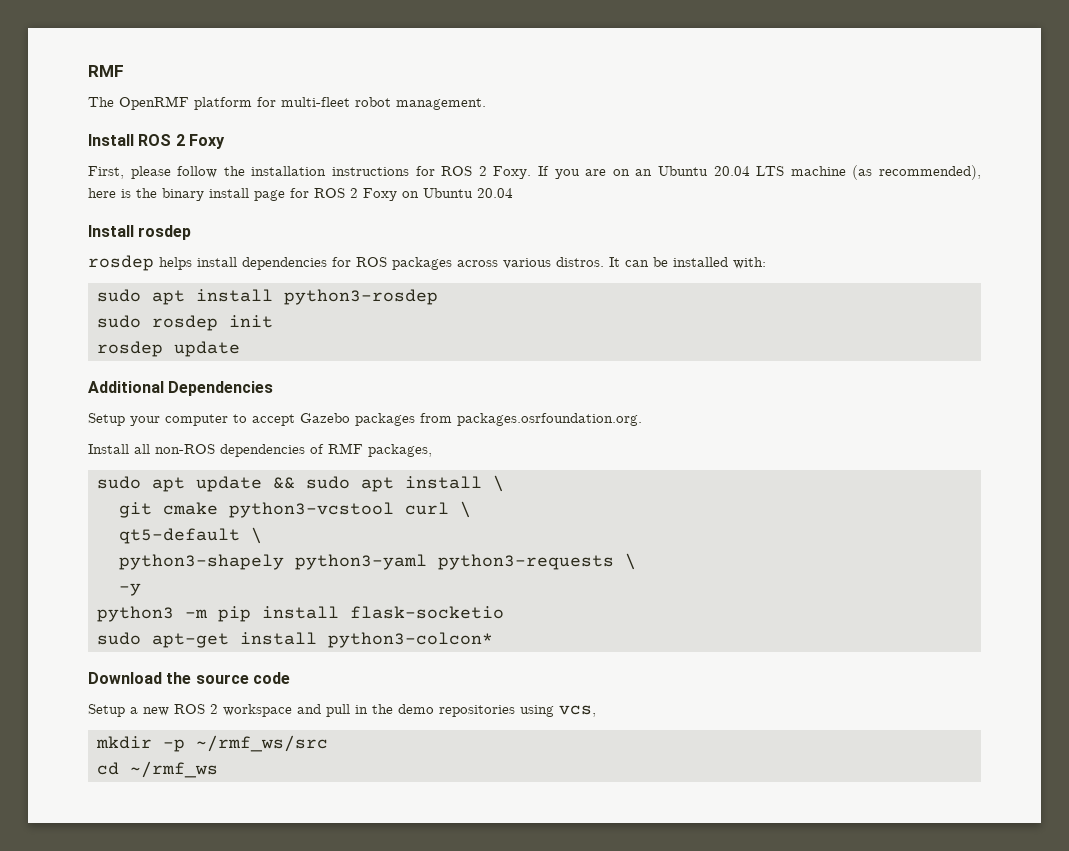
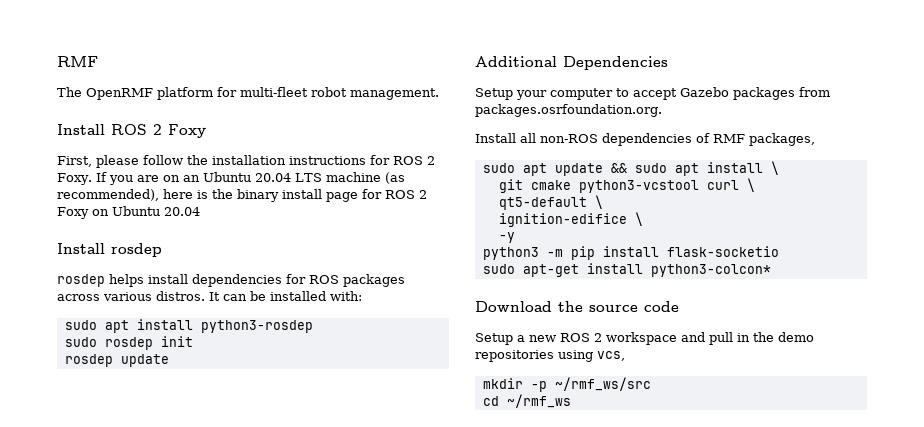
[119,554,614,570] python3-shapely python3-yaml python3-requests -> [498,213,627,227] ignition-edifice

